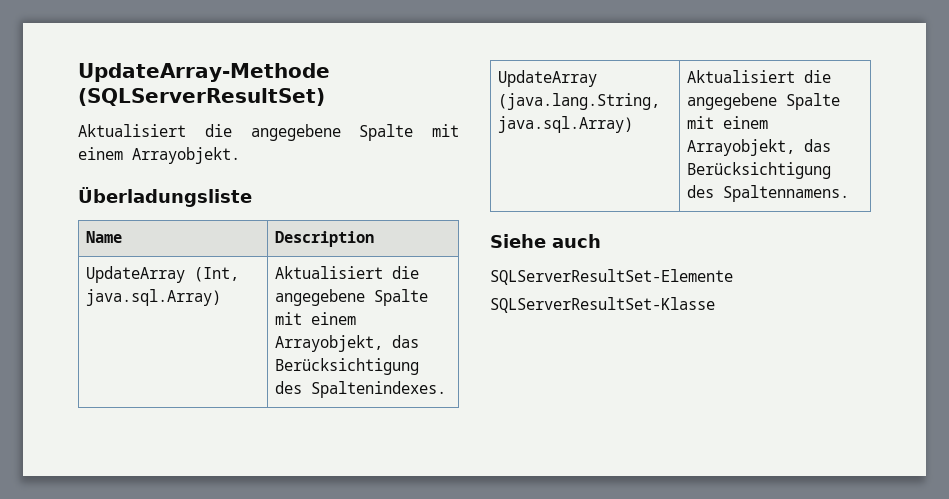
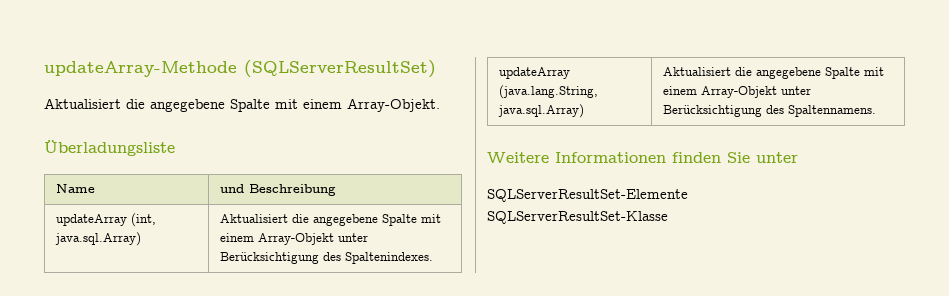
[78,63,330,82] UpdateArray-Methode -> [44,61,237,77] updateArray-Methode
[132,147,240,164] Arrayobjekt. -> [347,98,440,112] Array-Objekt.
[275,231,375,247] [86,266,240,283] [86,289,222,306] [275,266,420,279] [275,289,429,306] [275,312,357,325] [275,335,420,352] Description // UpdateArray (Int, java.sql.Array) | Aktualisiert die angegebene Spalte mit einem Arrayobjekt, das -> [219,184,336,196] [55,213,156,227] [54,232,141,246] [219,214,441,226] [219,233,368,245] und Beschreibung // updateArray (int, java.sql.Array) | Aktualisiert die angegebene Spalte mit einem Array-Objekt unter
[498,70,598,87] UpdateArray -> [498,67,570,79] updateArray
[687,139,832,156] Arrayobjekt, das -> [700,86,811,98] Array-Objekt unter
[490,234,601,248] Siehe auch -> [487,152,798,163] Weitere Informationen finden Sie unter

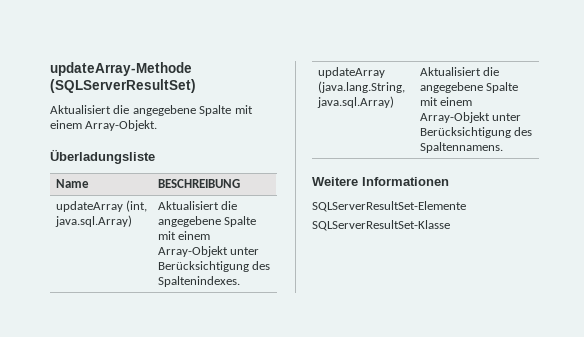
[219,184,336,196] und Beschreibung -> [157,179,240,188] BESCHREIBUNG
[672,152,798,163] finden Sie unter -> (449, 181) none

